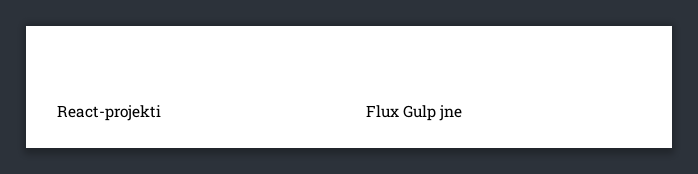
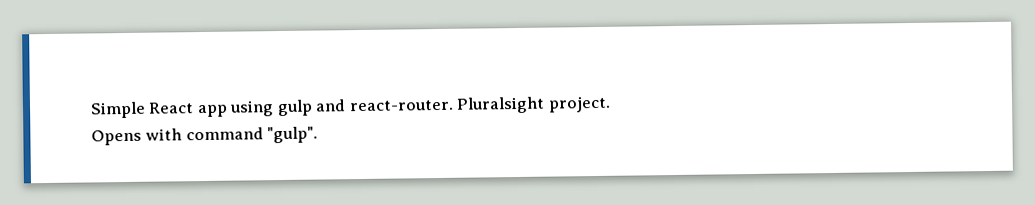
[57,105,161,121] [366,105,463,121] React-projekti // Flux Gulp jne -> [90,95,611,119] [91,126,319,146] Simple React app using gulp and react-router. Pluralsight project. // Opens with command "gulp".

